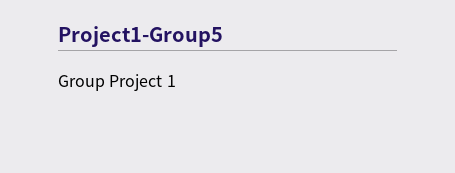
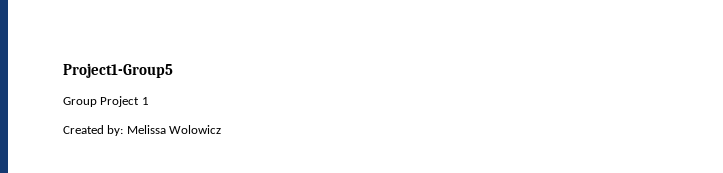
(176, 81) none -> [63,125,222,136] // Created by: Melissa Wolowicz

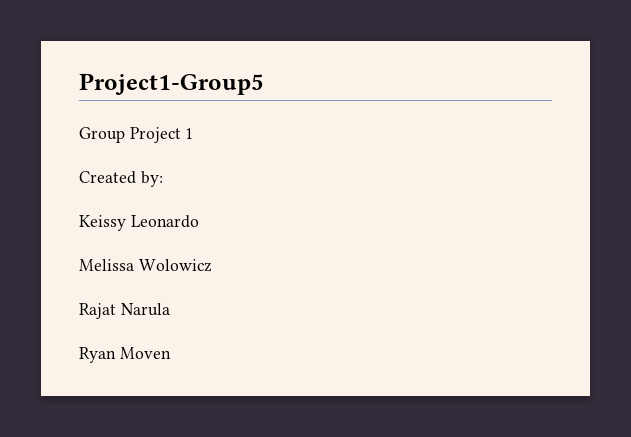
(124, 130) none -> [79,215,199,231] // Keissy Leonardo //
(222, 129) none -> [79,303,170,319] [79,347,171,363] // Rajat Narula // Ryan Moven

